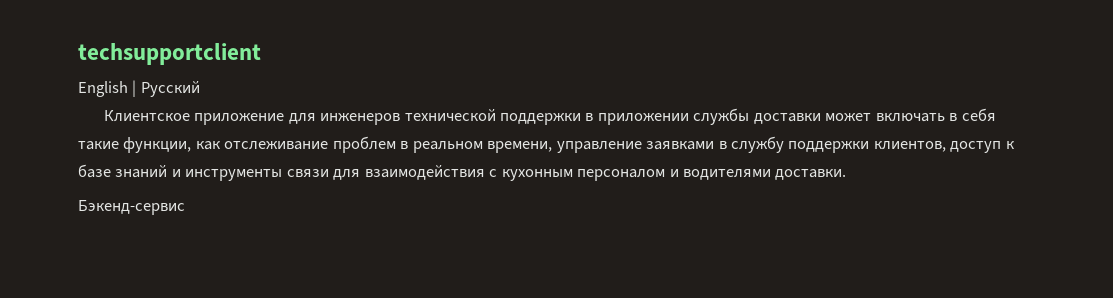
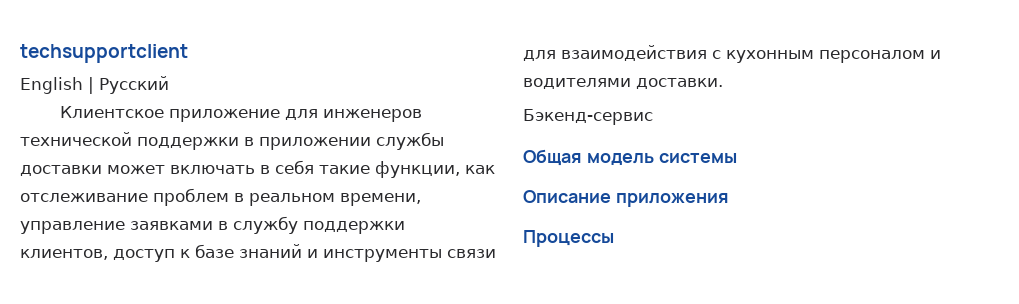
(185, 207) none -> [523,149,737,166] [523,190,729,207] [523,230,614,247] // Общая модель системы // Описание приложения // Процессы

